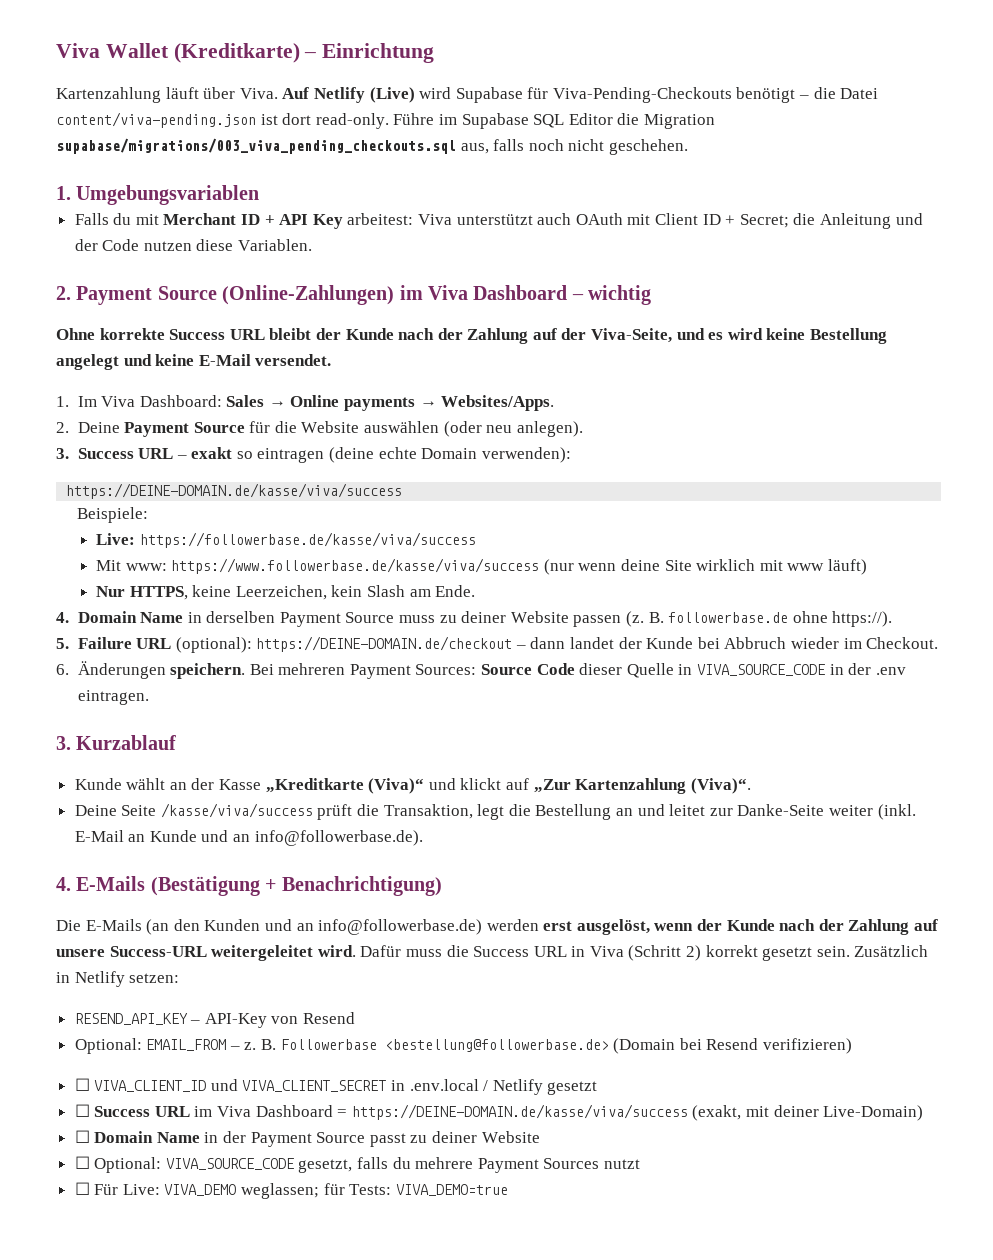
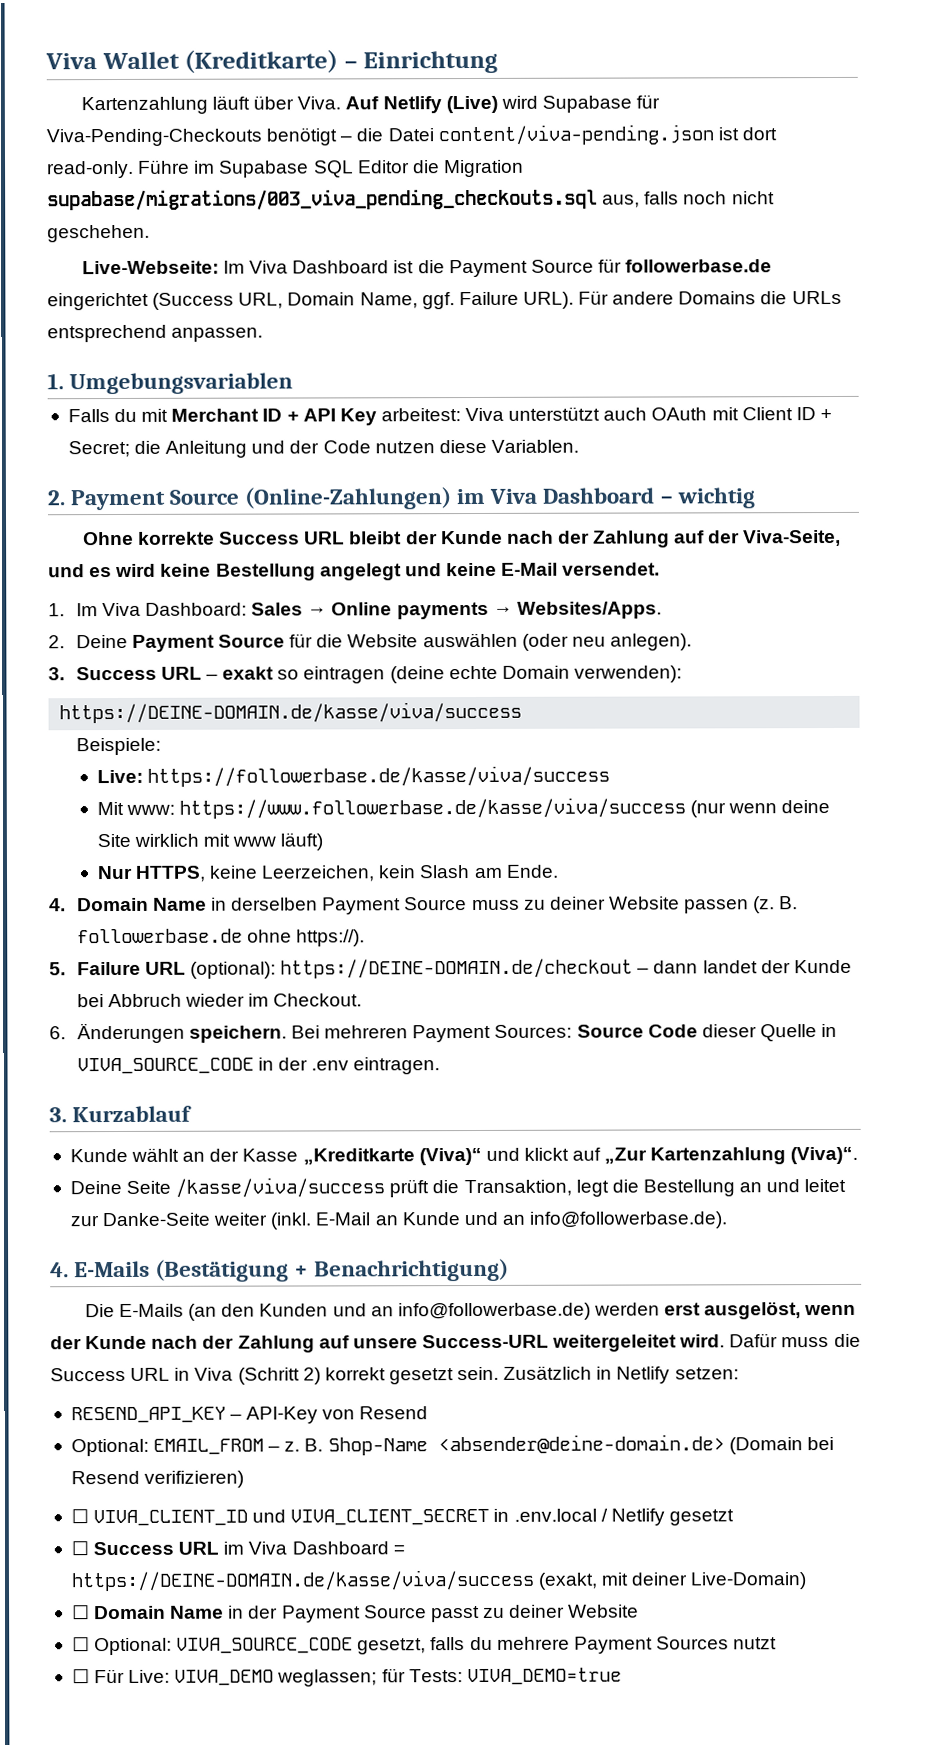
(688, 147) none -> [81,258,773,278] [47,290,842,311] [47,324,264,343] // Live-Webseite: Im Viva Dashboard ist die Payment Source für followerbase.de eingerichtet (Success URL, Domain Name, ggf. Failure URL). Für andere Domains die URLs entsprechend anpassen.
[280,1039,609,1052] Followerbase <bestellung@followerbase.de> -> [327,1434,725,1456] Shop-Name <absender@deine-domain.de>

